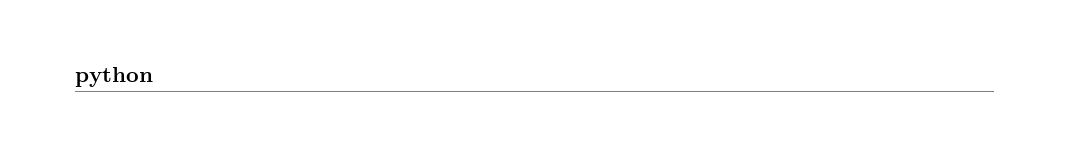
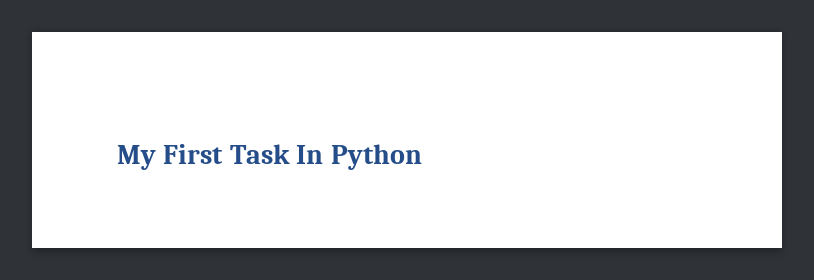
[75,67,153,87] python -> [117,144,422,170] My First Task In Python

